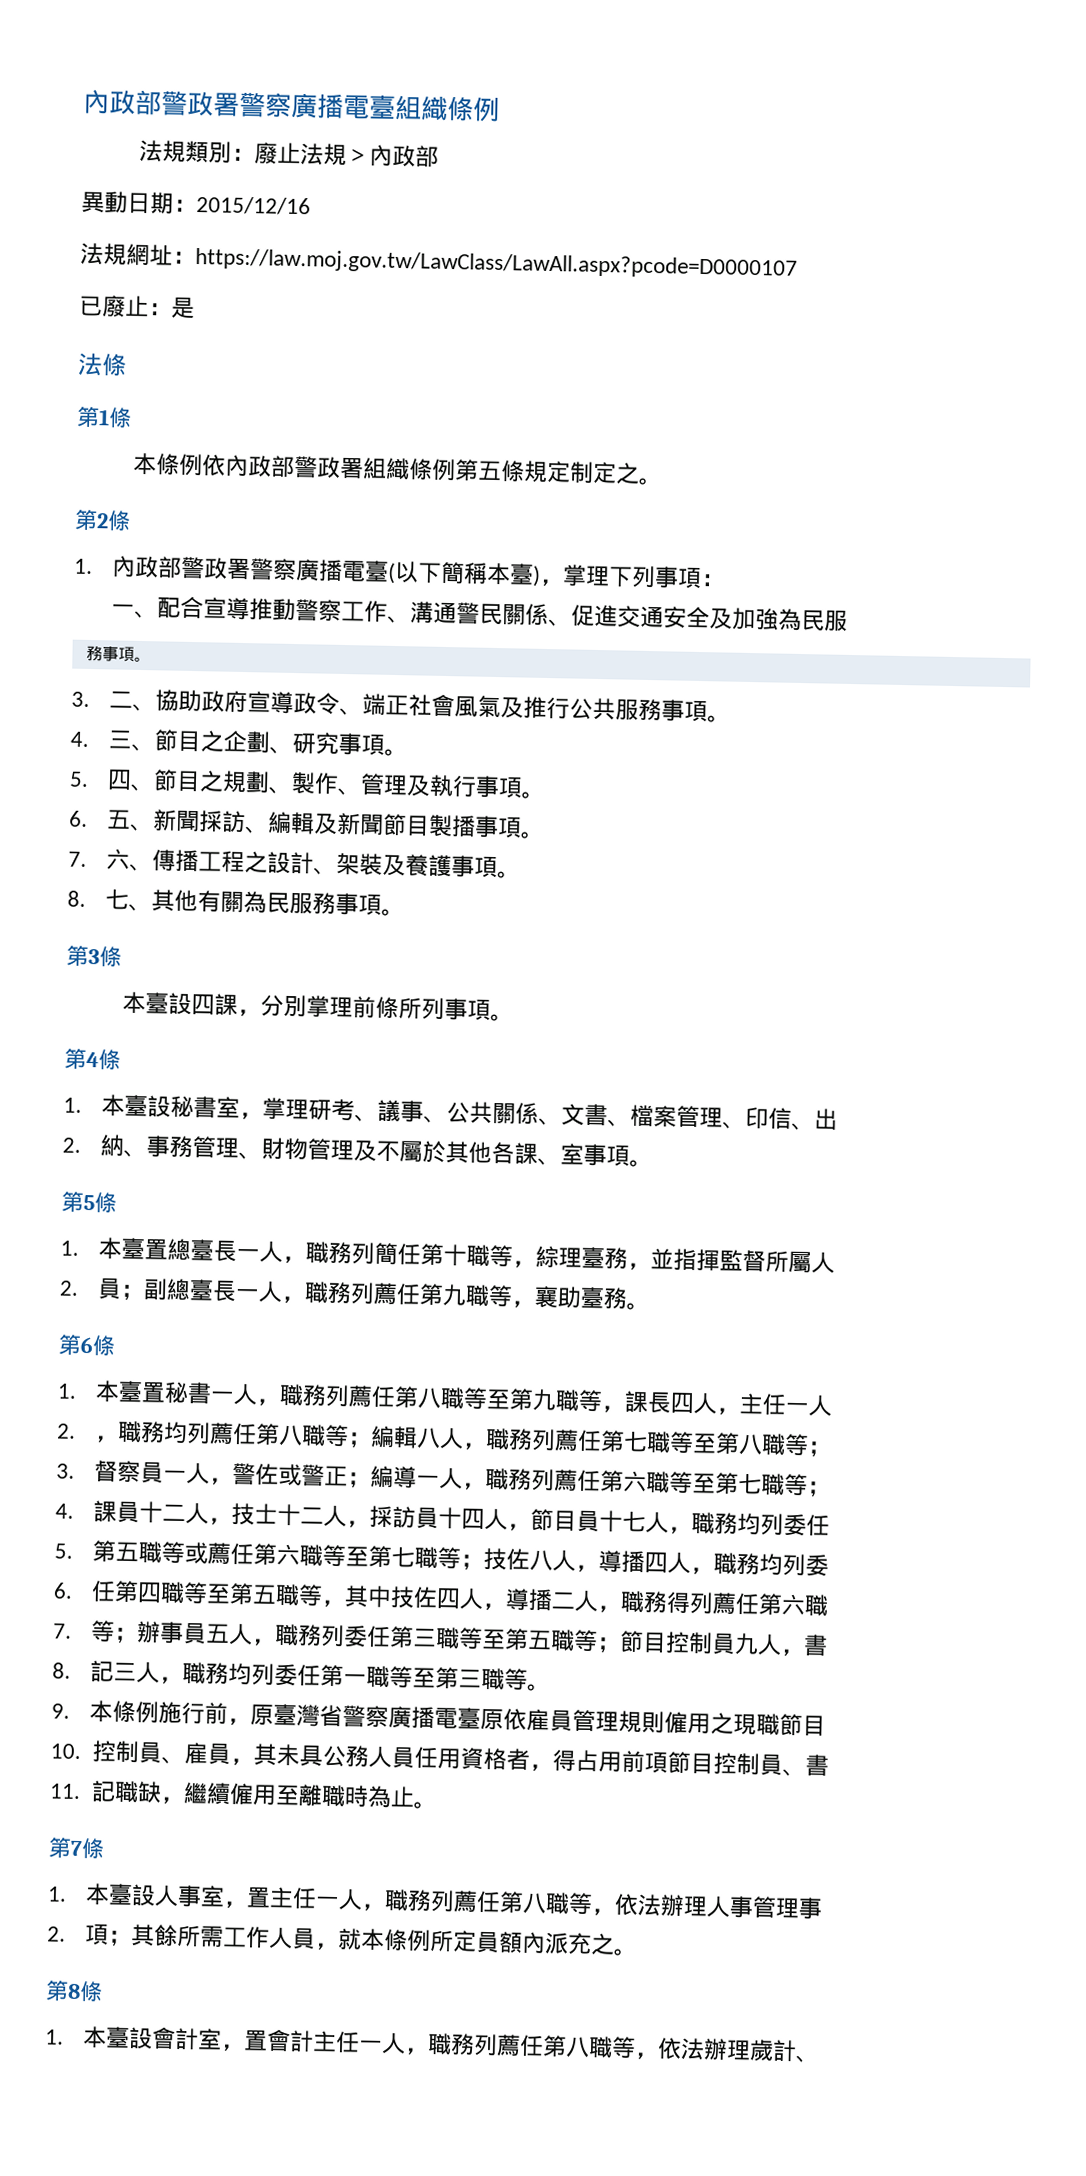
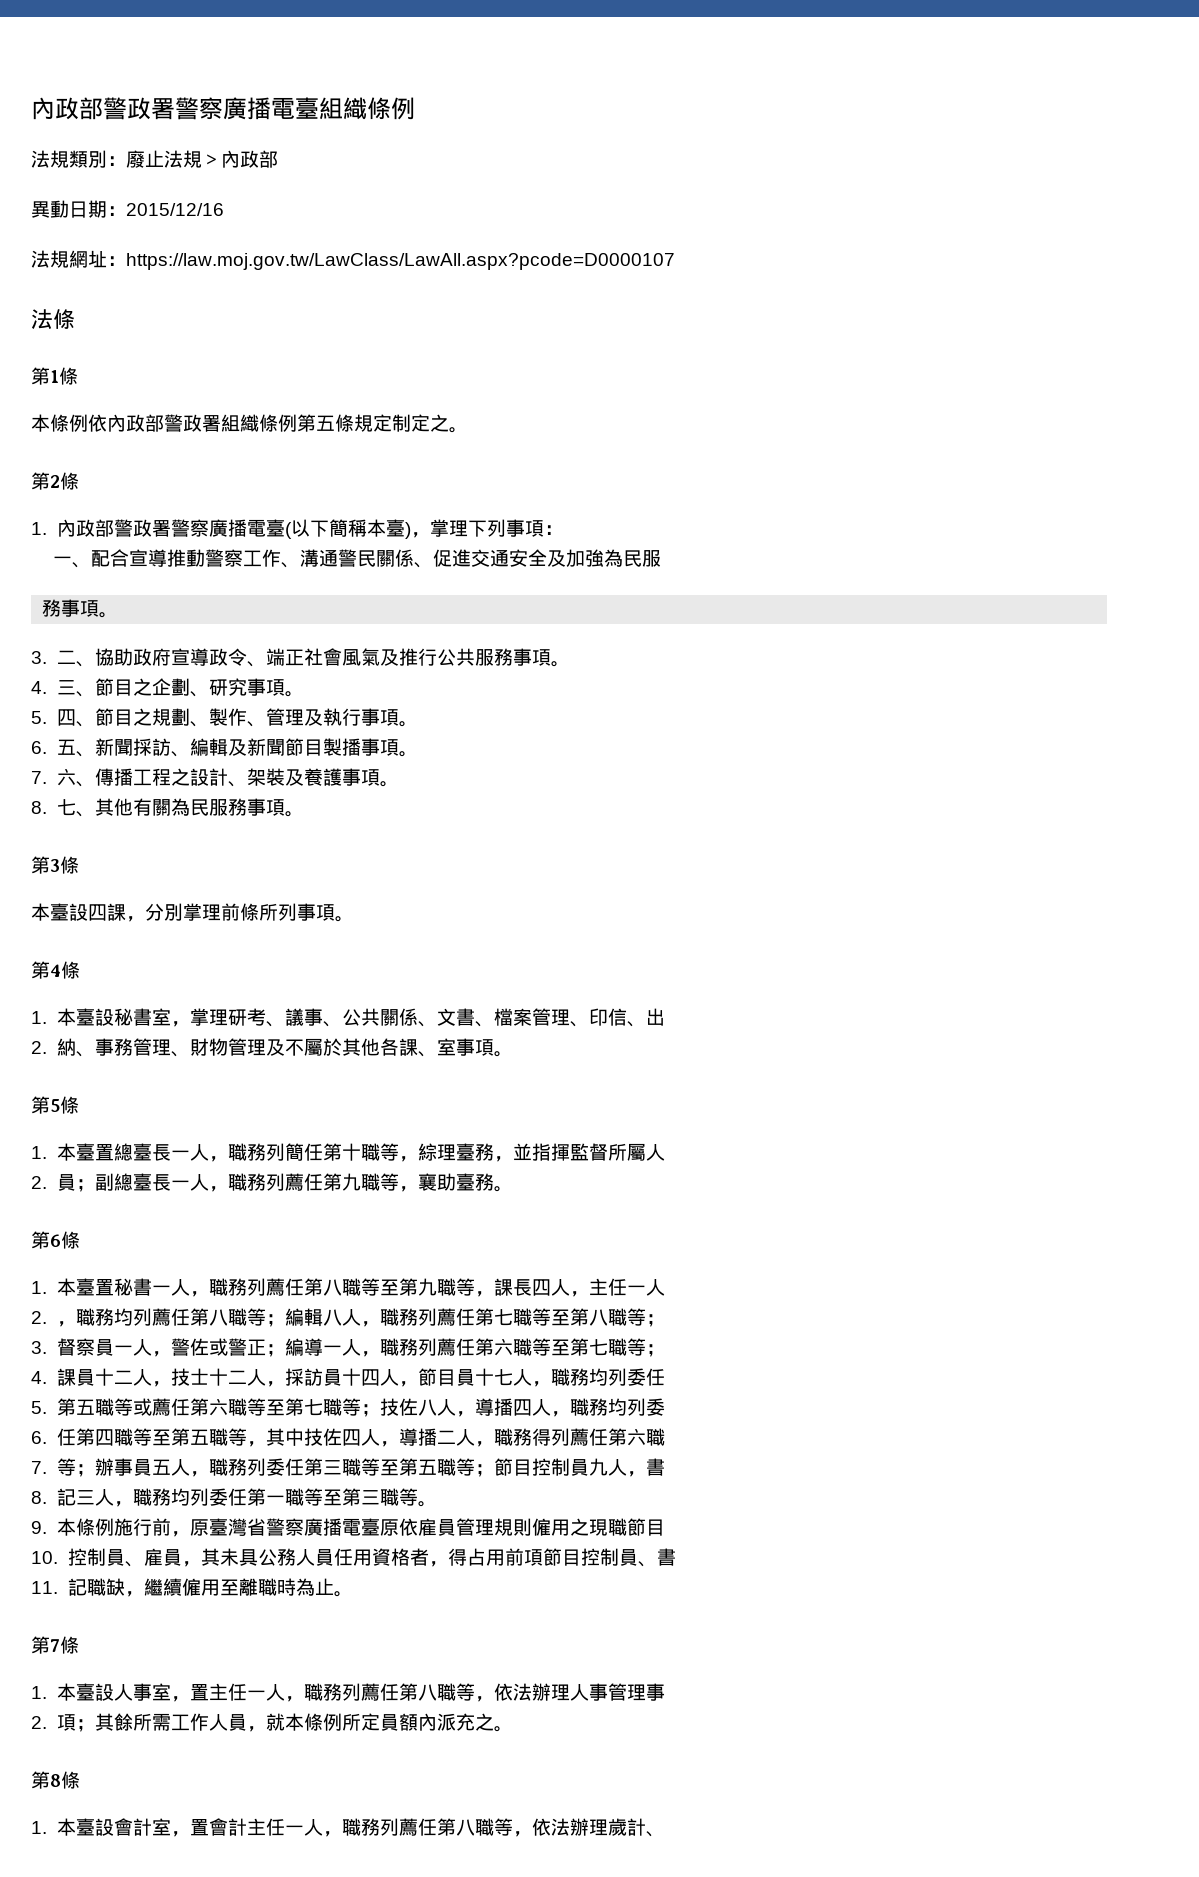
[79,295,195,319] // 已廢止：是 -> (675, 261) none

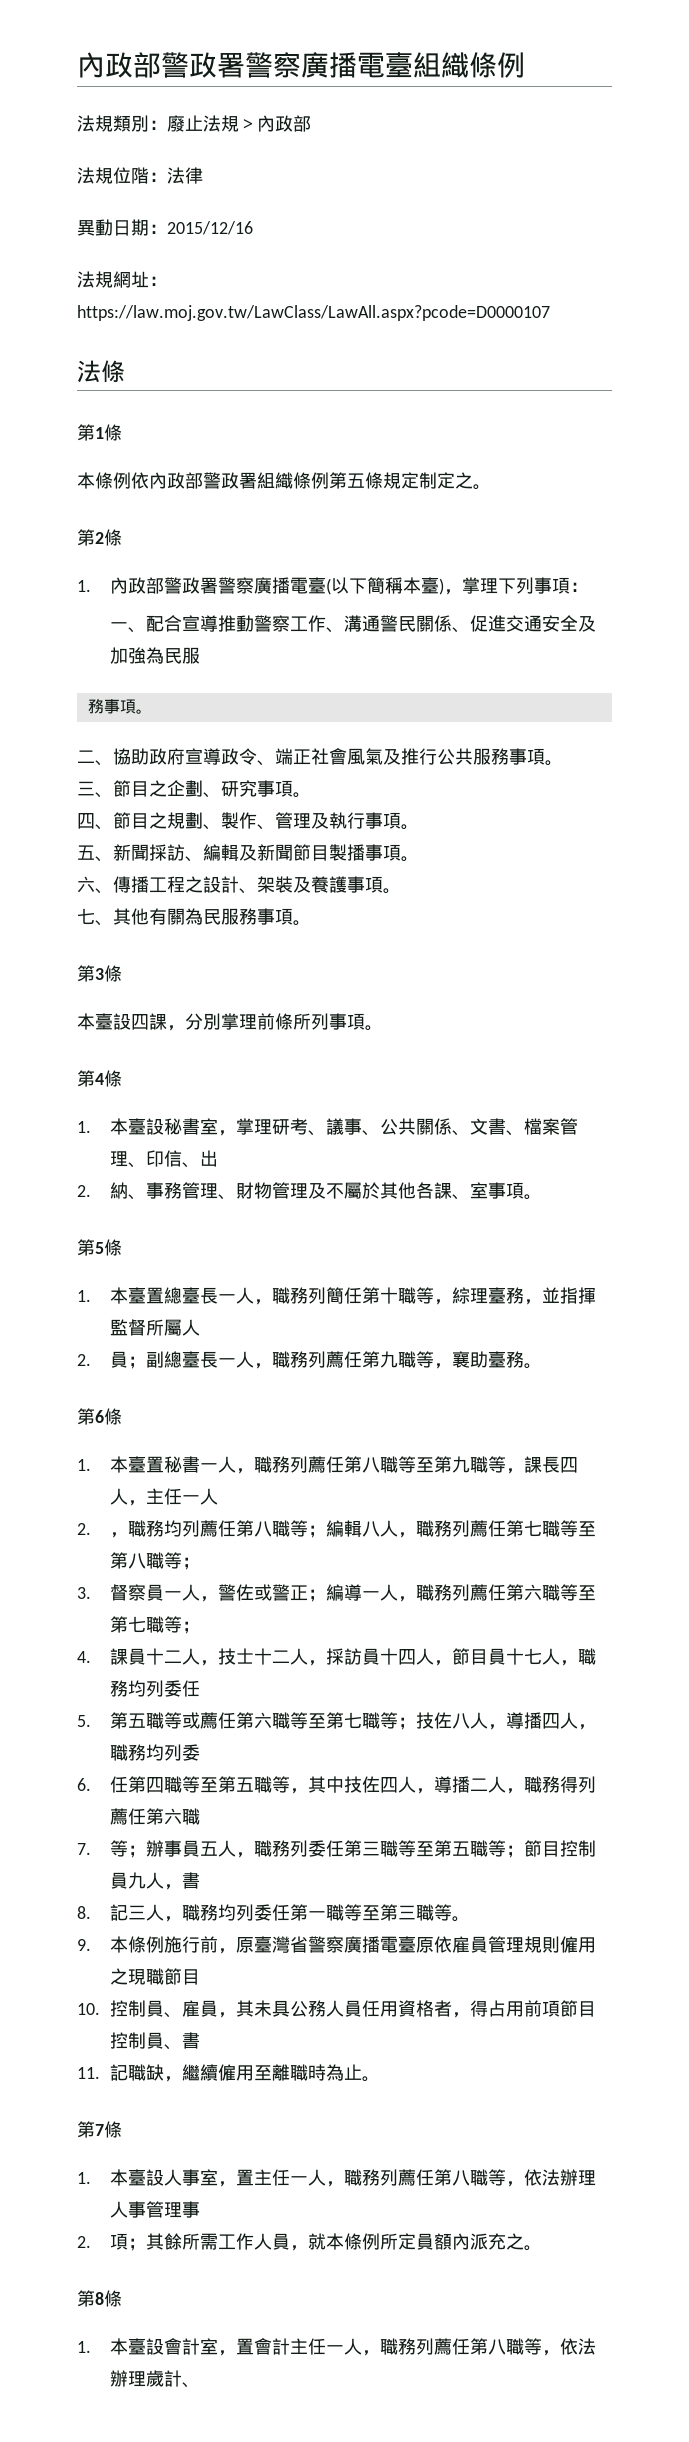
(278, 159) none -> [77,167,203,184] // 法規位階：法律
[31,651,47,664] 3. -> (152, 711) none
[31,681,47,694] 4. -> (563, 763) none
[31,711,47,724] 5. -> (311, 795) none
[31,741,47,754] 6. -> (419, 827) none
[31,771,47,784] 7. -> (419, 859) none
[31,801,47,814] 8. -> (401, 891) none

